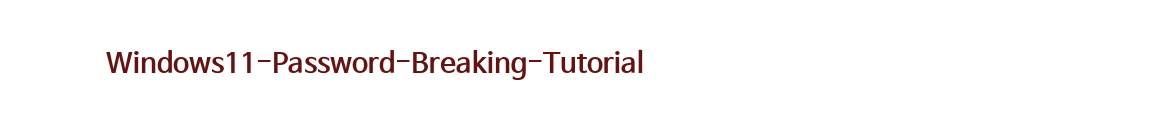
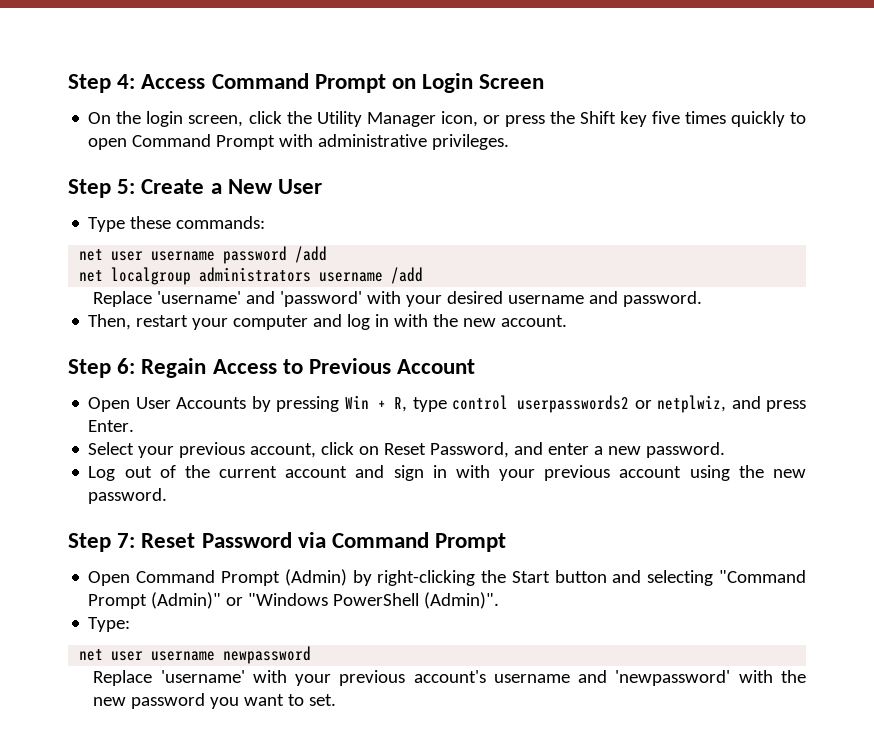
[106,49,644,80] Windows11-Password-Breaking-Tutorial -> [68,73,545,93] [88,111,806,127] [88,134,510,150] [68,179,323,198] [88,216,266,232] [79,246,328,264] [79,267,424,285] [93,291,703,307] [88,314,568,330] [68,358,476,378] [88,395,807,413] [88,420,135,432] [88,442,726,458] [88,465,806,481] [88,488,168,504] [68,532,507,552] [88,569,806,586] [88,592,500,609] [88,617,131,632] [79,646,312,664] [93,670,806,686] [93,693,337,709] Step 4: Access Command Prompt on Login Screen // On the login screen, click the Utility Manager icon, or press the Shift key five times quickly to open Command Prompt with administrative privileges. // Step 5: Create a New User // Type these commands: // net user username password /add // net localgroup administrators username /add // Replace 'username' and 'password' with your desired username and password. // Then, restart your computer and log in with the new account. // Step 6: Regain Access to Previous Account // Open User Accounts by pressing Win + R, type control userpasswords2 or netplwiz, and press Enter. // Select your previous account, click on Reset Password, and enter a new password. // Log out of the current account and sign in with your previous account using the new password. // Step 7: Reset Password via Command Prompt // Open Command Prompt (Admin) by right-clicking the Start button and selecting "Command Prompt (Admin)" or "Windows PowerShell (Admin)". // Type: // net user username newpassword // Replace 'username' with your previous account's username and 'newpassword' with the new password you want to set.

